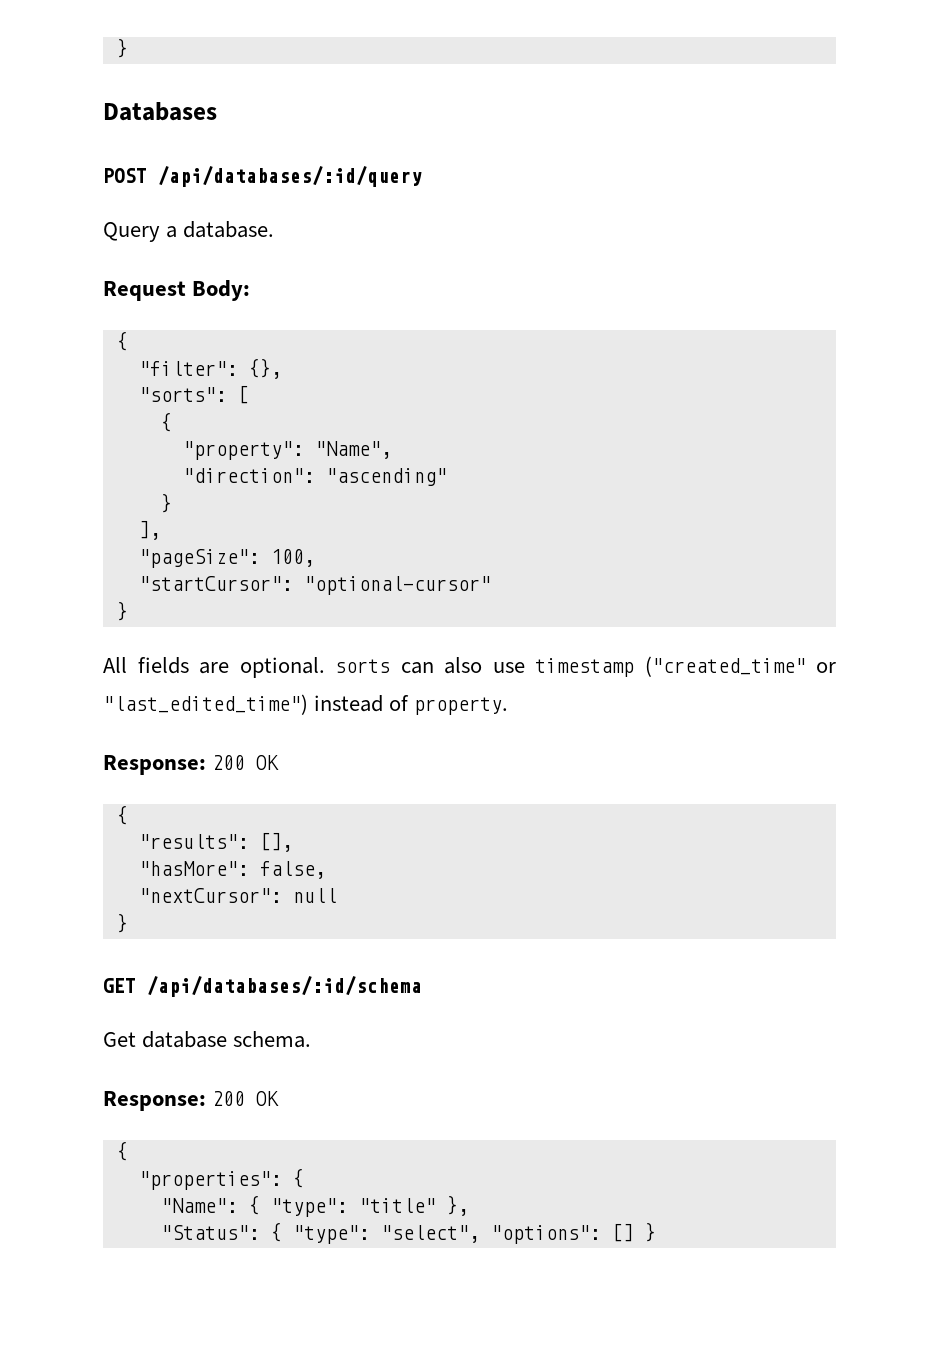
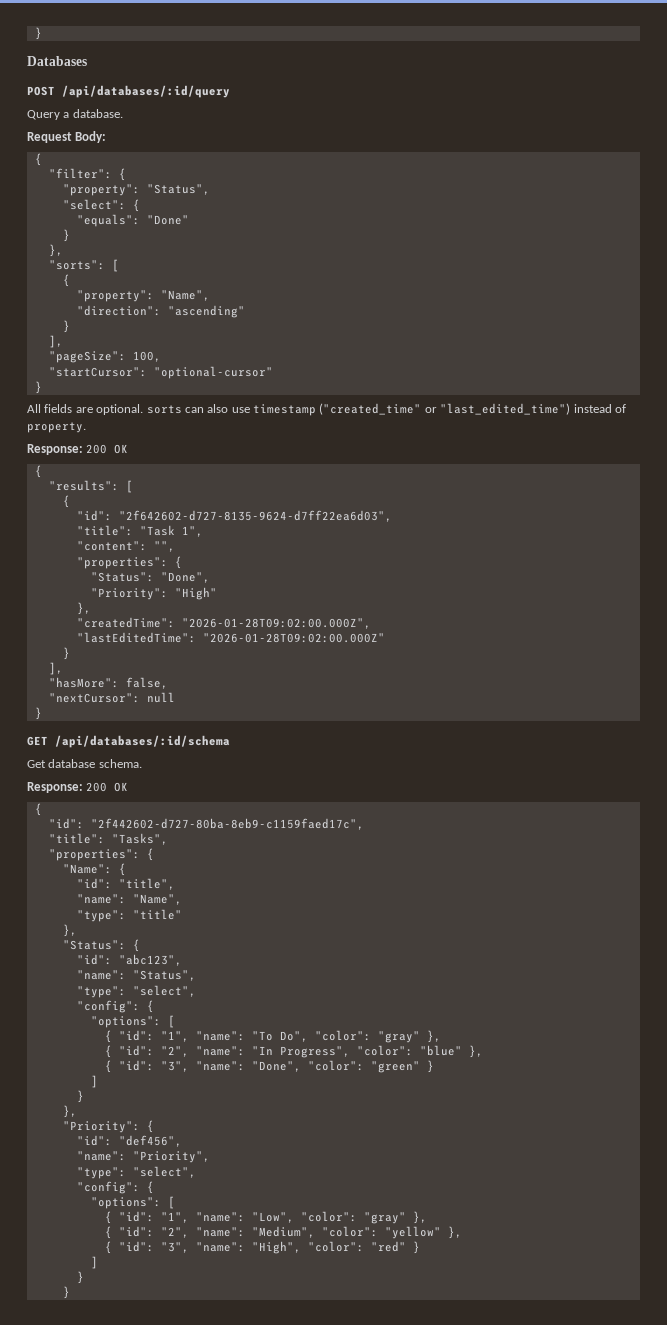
[248,358,282,379] {}, -> [118,168,126,181] [62,184,210,196] [62,199,140,212] [76,214,189,227] [62,229,70,242] [48,244,63,257] { // "property": "Status", // "select": { // "equals": "Done" // } // },
[259,832,293,852] [], -> [125,480,133,493] [62,495,70,508] [76,510,392,522] [76,525,203,537] [76,541,175,552] [76,556,182,569] [90,572,210,583] [90,587,217,600] [76,602,91,615] [76,617,371,629] [76,632,385,643] [62,647,70,660] [48,662,63,675] [ // { // "id": "2f642602-d727-8135-9624-d7ff22ea6d03", // "title": "Task 1", // "content": "", // "properties": { // "Status": "Done", // "Priority": "High" // }, // "createdTime": "2026-01-28T09:02:00.000Z", // "lastEditedTime": "2026-01-28T09:02:00.000Z" // } // ],
(128, 1151) none -> [48,818,364,830] [48,833,168,845] // "id": "2f442602-d727-80ba-8eb9-c1159faed17c", // "title": "Tasks",
(260, 1205) none -> [76,878,175,890] [76,894,182,905] // "id": "title", // "name": "Name", //
(436, 1205) none -> (182, 914) //
[292,1223,634,1244] "type": "select", "options": [] -> [76,954,182,966] [76,970,196,981] [76,985,196,998] [76,1000,154,1013] [90,1015,175,1028] [104,1030,441,1043] [104,1045,483,1058] [104,1060,434,1073] [90,1075,98,1088] [76,1090,84,1103] [62,1105,77,1118] [62,1120,154,1133] [76,1135,182,1147] [76,1151,210,1163] [76,1166,196,1179] [76,1181,154,1194] [90,1196,175,1209] [104,1211,427,1224] [104,1226,462,1239] [104,1241,420,1254] [90,1256,98,1269] [76,1271,84,1284] // "id": "abc123", // "name": "Status", // "type": "select", // "config": { // "options": [ // { "id": "1", "name": "To Do", "color": "gray" }, // { "id": "2", "name": "In Progress", "color": "blue" }, // { "id": "3", "name": "Done", "color": "green" } // ] // } // }, // "Priority": { // "id": "def456", // "name": "Priority", // "type": "select", // "config": { // "options": [ // { "id": "1", "name": "Low", "color": "gray" }, // { "id": "2", "name": "Medium", "color": "yellow" }, // { "id": "3", "name": "High", "color": "red" } // ] // } //

